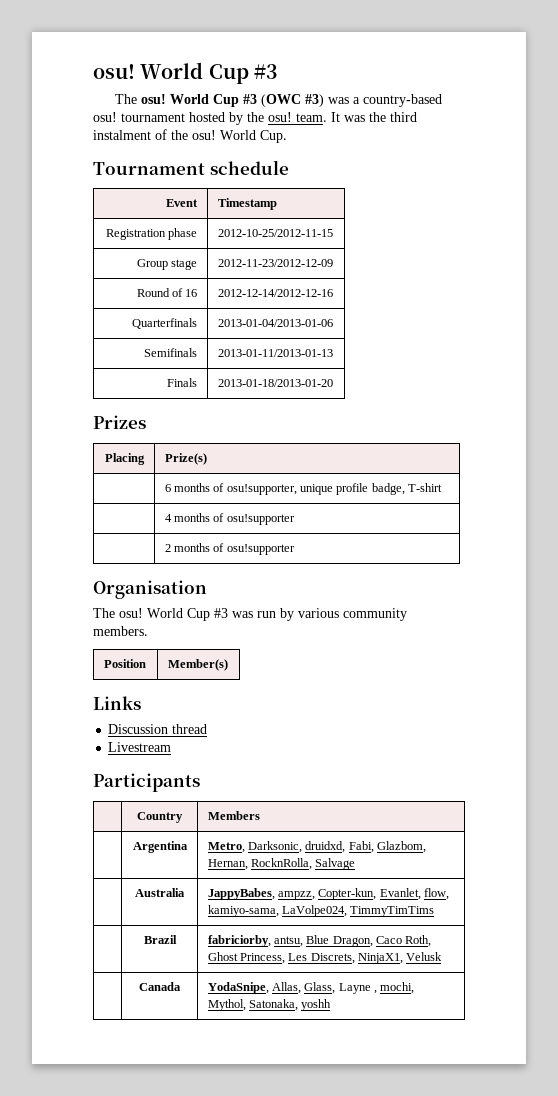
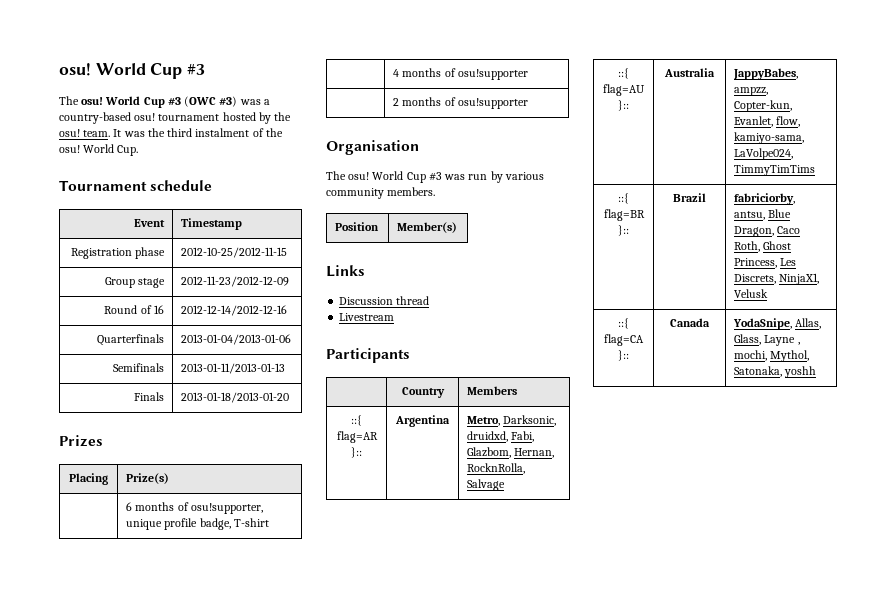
(260, 815) none -> [351,415,362,426] [336,431,378,443] [351,447,362,458] ::{ flag=AR }::
(356, 864) none -> [618,68,629,79] [603,84,645,96] [618,100,629,111] ::{ flag=AU }::
(435, 911) none -> [618,193,629,204] [603,209,645,221] [618,225,629,236] ::{ flag=BR }::
(443, 956) none -> [618,318,629,329] [604,334,644,346] [618,350,629,361] ::{ flag=CA }::

